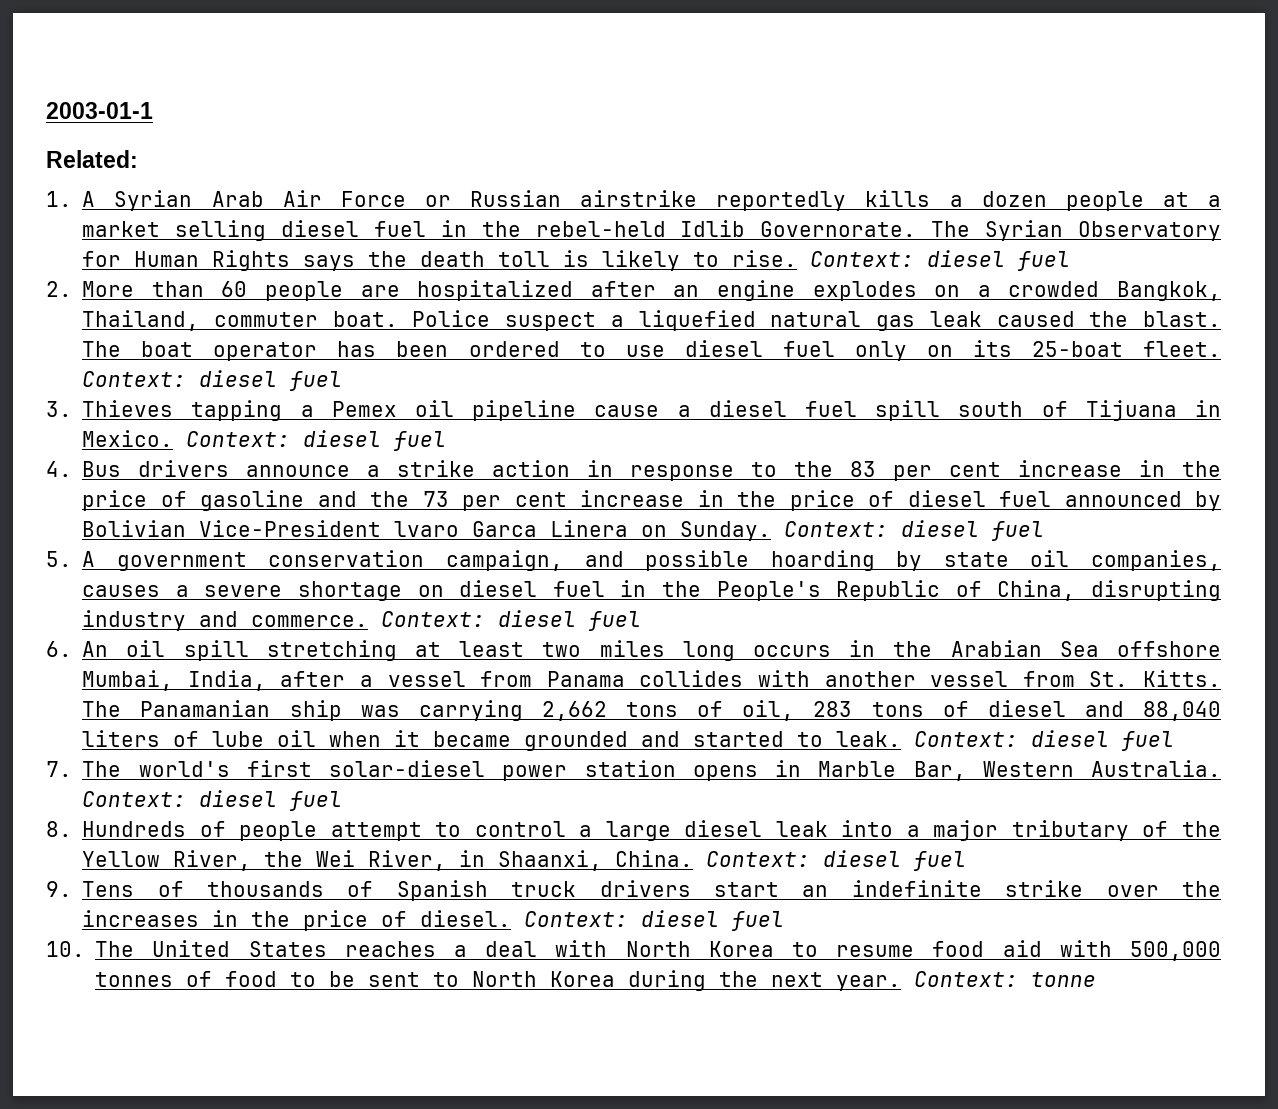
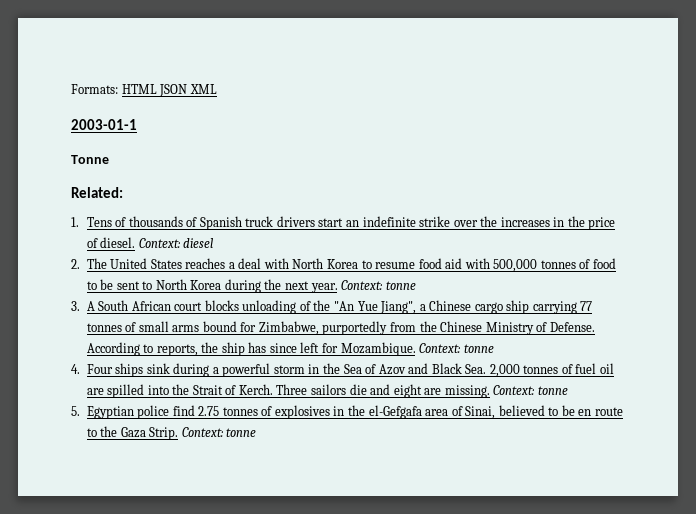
(46, 110) none -> [71,84,217,97] Formats: HTML JSON XML //
(153, 110) none -> [71,155,109,164] // Tonne
[82,190,1221,211] [82,220,1221,241] [82,250,1071,271] [46,280,1221,301] [82,310,1221,331] [82,340,1222,361] [82,370,343,391] [46,400,1221,421] [82,430,447,451] [46,460,1222,481] [82,490,1221,511] [82,520,1045,541] [46,550,1222,571] [82,580,1221,601] [82,610,642,631] [46,640,1221,661] [82,670,1221,691] [82,700,1221,721] [82,730,1175,751] [46,760,1221,781] [82,790,343,811] [46,820,1221,841] [82,850,967,871] [46,881,72,897] A Syrian Arab Air Force or Russian airstrike reportedly kills a dozen people at a market selling diesel fuel in the rebel-held Idlib Governorate. The Syrian Observatory for Human Rights says the death toll is likely to rise. Context: diesel fuel // 2. More than 60 people are hospitalized after an engine explodes on a crowded Bangkok, Thailand, commuter boat. Police suspect a liquefied natural gas leak caused the blast. The boat operator has been ordered to use diesel fuel only on its 25-boat fleet. Context: diesel fuel // 3. Thieves tapping a Pemex oil pipeline cause a diesel fuel spill south of Tijuana in Mexico. Context: diesel fuel // 4. Bus drivers announce a strike action in response to the 83 per cent increase in the price of gasoline and the 73 per cent increase in the price of diesel fuel announced by Bolivian Vice-President lvaro Garca Linera on Sunday. Context: diesel fuel // 5. A government conservation campaign, and possible hoarding by state oil companies, causes a severe shortage on diesel fuel in the People's Republic of China, disrupting industry and commerce. Context: diesel fuel // 6. An oil spill stretching at least two miles long occurs in the Arabian Sea offshore Mumbai, India, after a vessel from Panama collides with another vessel from St. Kitts. The Panamanian ship was carrying 2,662 tons of oil, 283 tons of diesel and 88,040 liters of lube oil when it became grounded and started to leak. Context: diesel fuel // 7. The world's first solar-diesel power station opens in Marble Bar, Western Australia. Context: diesel fuel // 8. Hundreds of people attempt to control a large diesel leak into a major tributary of the Yellow River, the Wei River, in Shaanxi, China. Context: diesel fuel // 9. -> (79, 222) none
[732,911,785,931] [46,941,85,957] fuel // 10. -> [71,259,80,269] // 2.
(1097, 979) none -> [71,300,593,314] [86,321,595,335] [86,342,494,356] [71,363,614,377] [86,384,568,398] [71,405,623,419] [86,426,257,440] // 3. A South African court blocks unloading of the "An Yue Jiang", a Chinese cargo ship carrying 77 tonnes of small arms bound for Zimbabwe, purportedly from the Chinese Ministry of Defense. According to reports, the ship has since left for Mozambique. Context: tonne // 4. Four ships sink during a powerful storm in the Sea of Azov and Black Sea. 2,000 tonnes of fuel oil are spilled into the Strait of Kerch. Three sailors die and eight are missing. Context: tonne // 5. Egyptian police find 2.75 tonnes of explosives in the el-Gefgafa area of Sinai, believed to be en route to the Gaza Strip. Context: tonne

